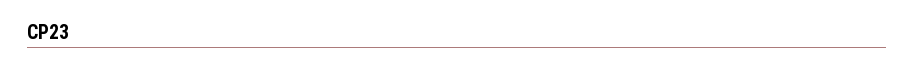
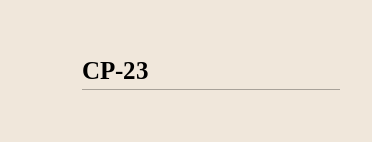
[27,24,69,39] CP23 -> [82,62,149,79] CP-23

